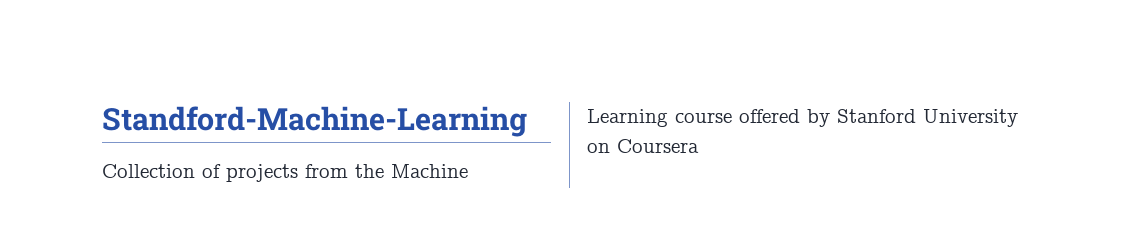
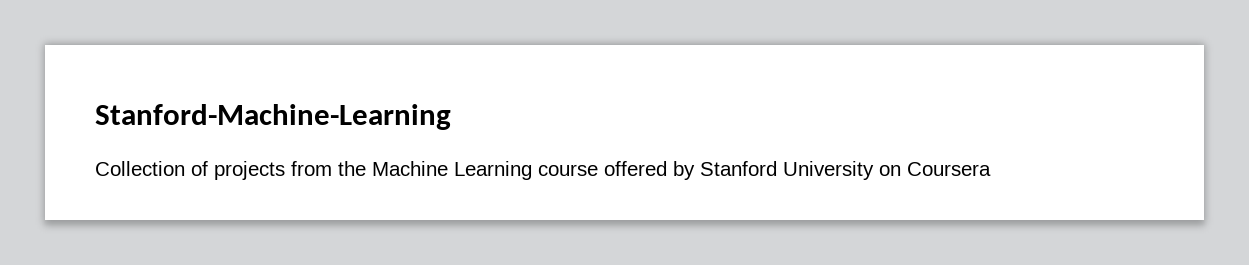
[102,106,527,137] Standford-Machine-Learning -> [95,104,451,130] Stanford-Machine-Learning

